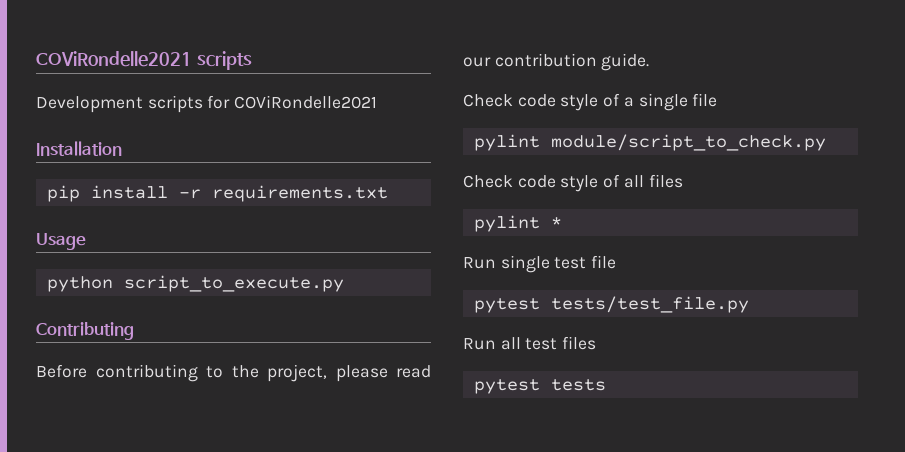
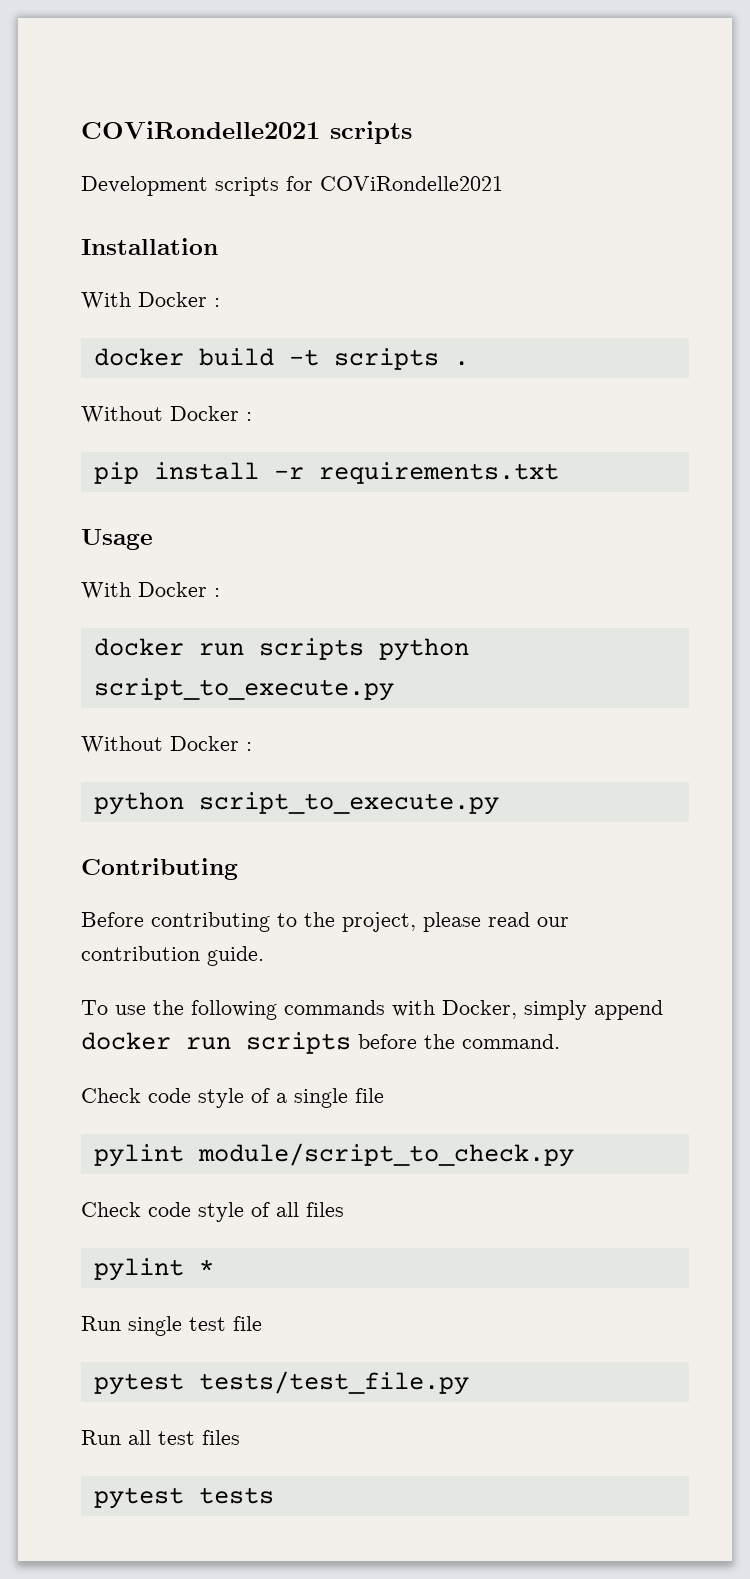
(122, 148) none -> [81,292,220,309] [93,348,469,370] [81,406,252,423] // With Docker : // docker build -t scripts . // Without Docker :
(86, 241) none -> [81,582,220,599] [93,638,469,661] [93,678,394,701] [81,736,252,753] // With Docker : // docker run scripts python script_to_execute.py // Without Docker :
(650, 62) none -> [81,1000,663,1020] [81,1032,560,1054] // To use the following commands with Docker, simply append docker run scripts before the command.

